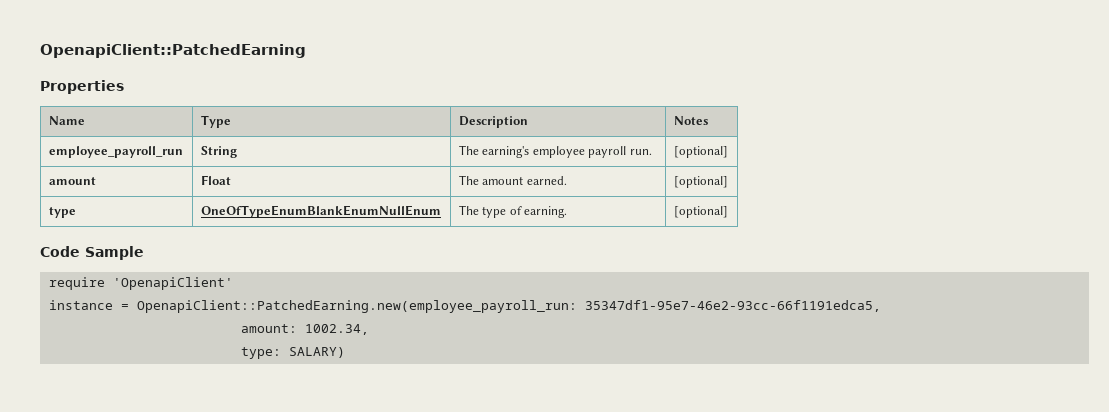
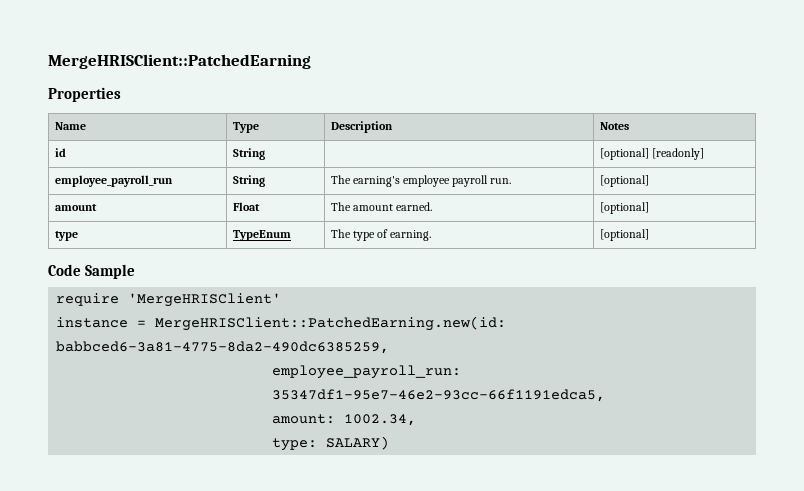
[40,44,306,58] OpenapiClient::PatchedEarning -> [48,54,311,69] MergeHRISClient::PatchedEarning
(708, 120) none -> [54,148,66,157] [232,148,265,160] [599,148,704,160] // id | String | | [optional] [readonly]
[200,205,441,218] OneOfTypeEnumBlankEnumNullEnum -> [232,230,291,241] TypeEnum
[112,277,233,290] 'OpenapiClient' -> [127,293,281,307] 'MergeHRISClient'
[136,300,577,313] OpenapiClient::PatchedEarning.new(employee_payroll_run: -> [154,316,506,331] [55,341,389,354] [271,365,461,379] MergeHRISClient::PatchedEarning.new(id: babbced6-3a81-4775-8da2-490dc6385259, // employee_payroll_run:

